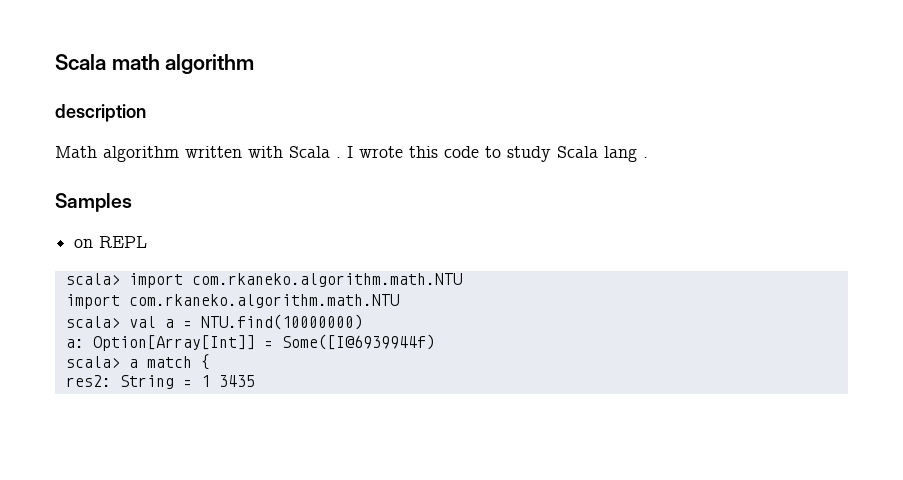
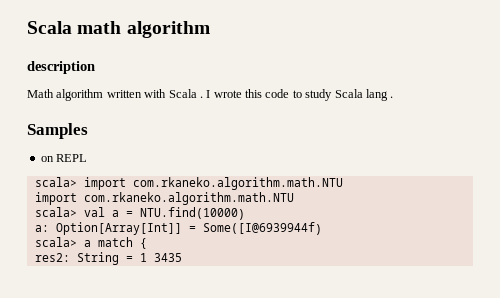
[200,314,363,330] NTU.find(10000000) -> [139,207,245,220] NTU.find(10000)

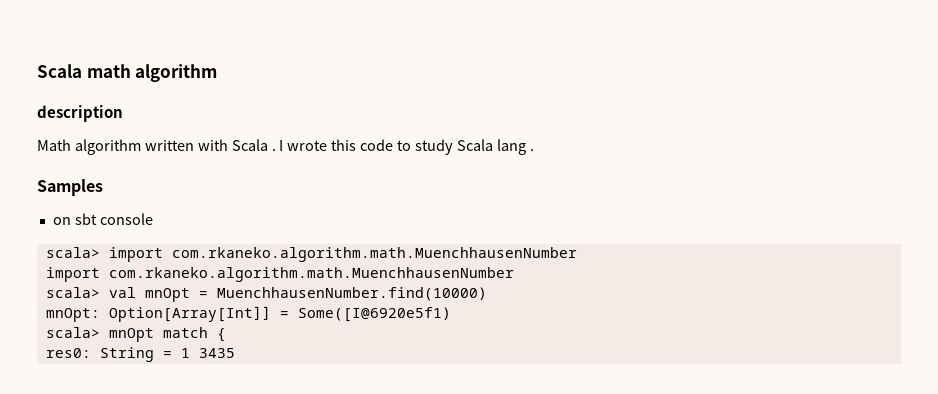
[56,154,88,162] REPL -> [74,213,153,225] sbt console
[132,177,343,190] [34,192,294,205] com.rkaneko.algorithm.math.NTU // import com.rkaneko.algorithm.math.NTU -> [171,247,577,262] [45,267,514,282] com.rkaneko.algorithm.math.MuenchhausenNumber // import com.rkaneko.algorithm.math.MuenchhausenNumber
[111,207,245,220] [34,225,49,232] a = NTU.find(10000) // a: -> [144,287,487,302] [45,308,100,322] mnOpt = MuenchhausenNumber.find(10000) // mnOpt:
[202,222,322,235] [34,237,91,247] Some([I@6939944f) // scala> a -> [297,307,451,322] [45,327,154,342] Some([I@6920e5f1) // scala> mnOpt
[34,253,70,262] res2: -> [45,348,91,358] res0:

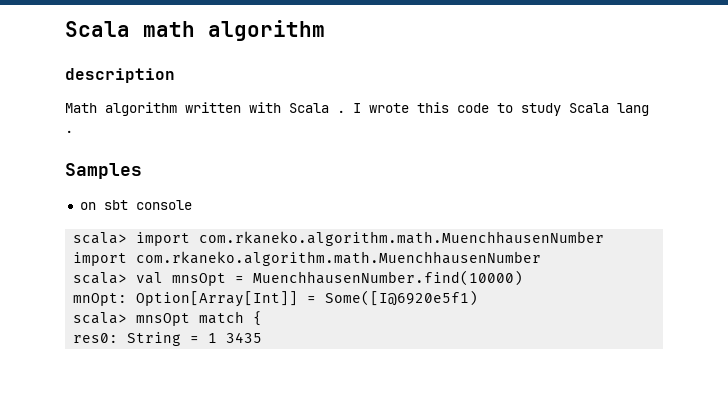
[144,288,190,302] mnOpt -> [172,273,227,286] mnsOpt
[108,328,154,342] mnOpt -> [136,313,191,326] mnsOpt

